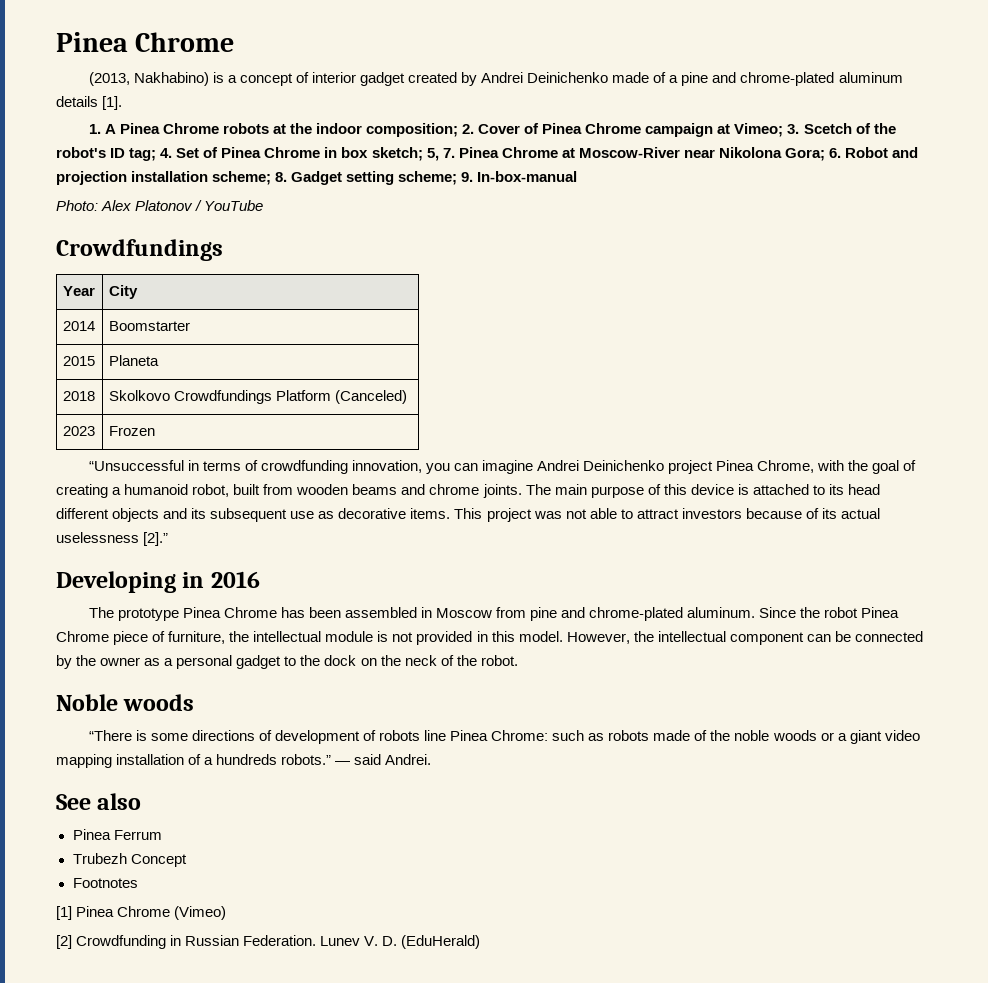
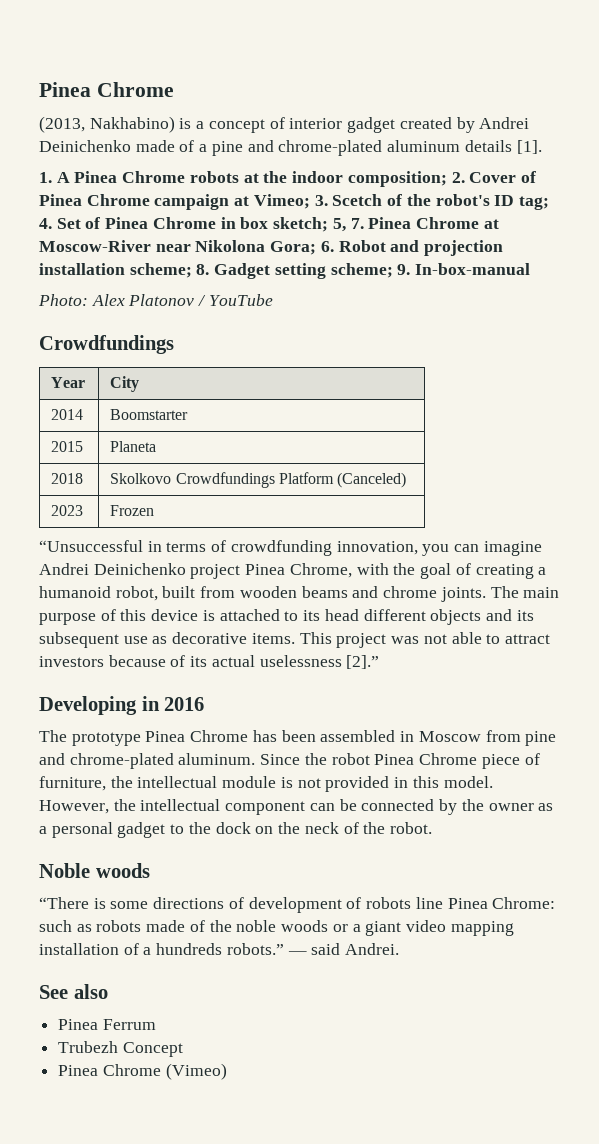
[72,878,138,888] [56,906,72,920] Footnotes // [1] -> (183, 1049) none
[56,935,481,949] // [2] Crowdfunding in Russian Federation. Lunev V. D. (EduHerald) -> (227, 1071) none

